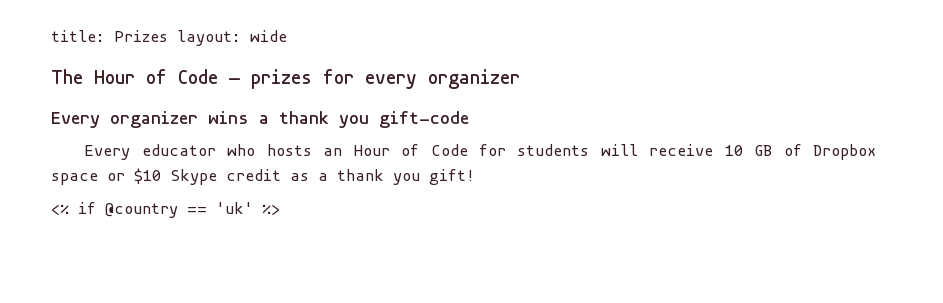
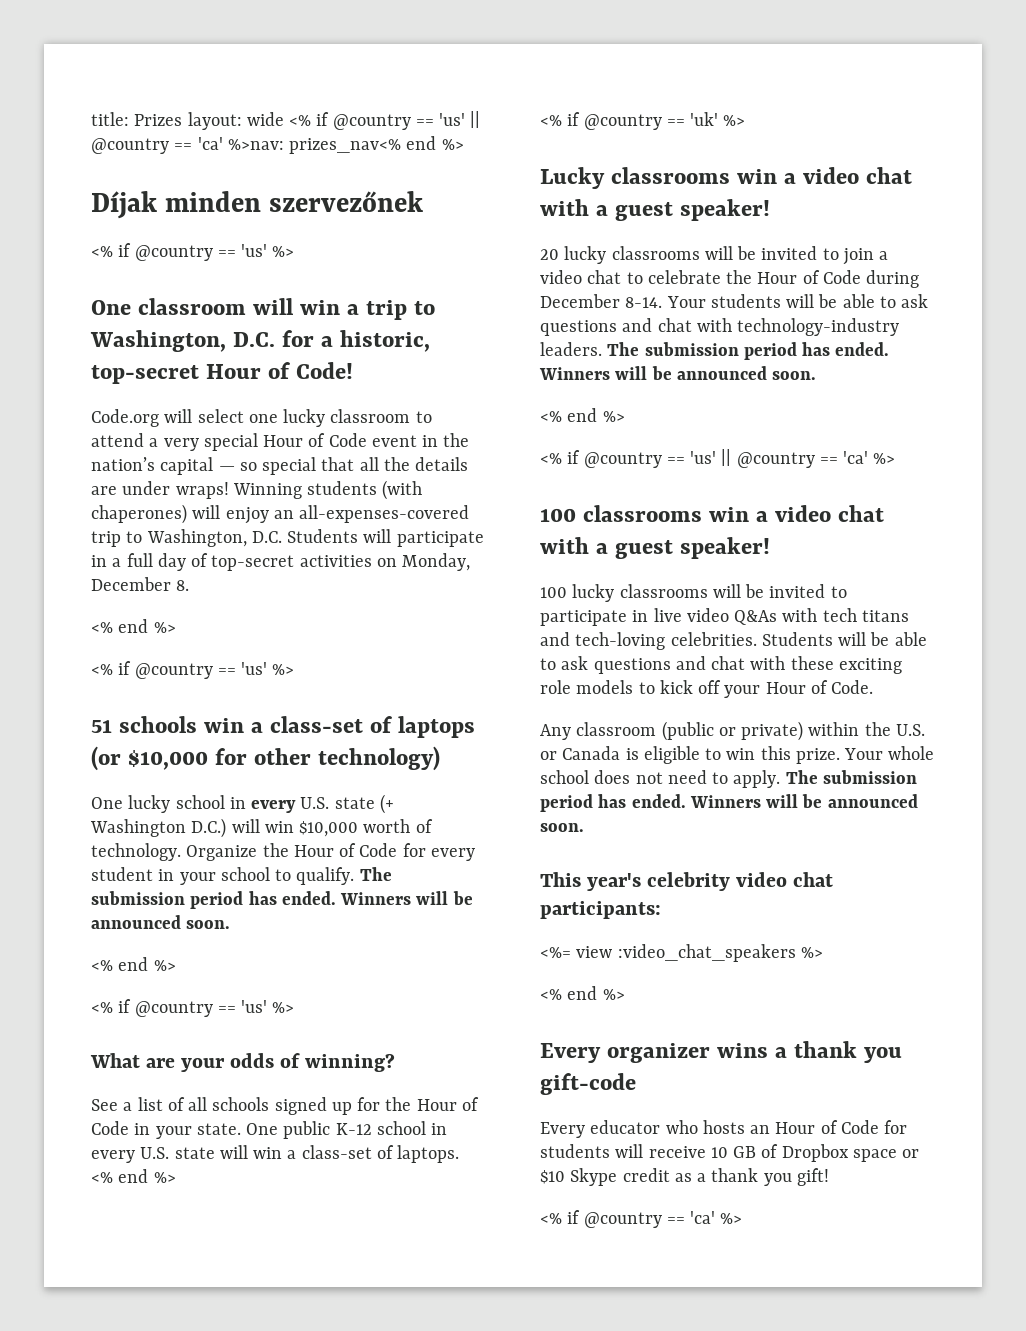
[51,69,520,89] // The Hour of Code — prizes for every organizer -> [289,111,481,130] [91,136,464,154] [91,191,424,219] [91,243,295,261] [91,298,436,320] [90,330,431,352] [91,362,354,384] [91,409,432,427] [91,433,470,451] [91,457,469,475] [91,480,423,500] [91,504,470,524] [91,529,484,547] [91,553,471,571] [91,577,190,591] [91,619,176,633] [91,661,295,679] [91,716,476,738] [91,746,441,771] [91,794,394,814] [90,818,433,838] [91,843,475,861] [91,867,392,885] [91,891,473,909] [91,915,231,929] [91,957,176,971] [91,999,295,1017] [90,1053,396,1072] [91,1097,479,1115] [91,1121,448,1139] [91,1145,460,1163] [91,1169,176,1183] [540,112,746,130] [540,167,913,189] [540,199,771,221] [540,246,889,265] [540,270,920,288] [540,294,929,308] [540,318,900,336] [540,342,890,360] [539,366,817,380] [540,408,625,422] [540,449,896,468] [540,505,885,522] [540,537,771,559] [540,584,847,602] [540,608,909,626] [540,632,927,650] [540,656,902,674] [540,680,874,698] [540,721,925,741] [540,746,935,764] [540,770,917,788] [540,794,918,812] [540,823,584,832] [540,872,834,891] [540,901,661,919] [540,944,823,962] [540,986,625,1000] <% if @country == 'us' || @country == 'ca' %>nav: prizes_nav<% end %> // Díjak minden szervezőnek // <% if @country == 'us' %> // One classroom will win a trip to Washington, D.C. for a historic, top-secret Hour of Code! // Code.org will select one lucky classroom to attend a very special Hour of Code event in the nation’s capital — so special that all the details are under wraps! Winning students (with chaperones) will enjoy an all-expenses-covered trip to Washington, D.C. Students will participate in a full day of top-secret activities on Monday, December 8. // <% end %> // <% if @country == 'us' %> // 51 schools win a class-set of laptops (or $10,000 for other technology) // One lucky school in every U.S. state (+ Washington D.C.) will win $10,000 worth of technology. Organize the Hour of Code for every student in your school to qualify. The submission period has ended. Winners will be announced soon. // <% end %> // <% if @country == 'us' %> // What are your odds of winning? // See a list of all schools signed up for the Hour of Code in your state. One public K-12 school in every U.S. state will win a class-set of laptops. <% end %> // <% if @country == 'uk' %> // Lucky classrooms win a video chat with a guest speaker! // 20 lucky classrooms will be invited to join a video chat to celebrate the Hour of Code during December 8-14. Your students will be able to ask questions and chat with technology-industry leaders. The submission period has ended. Winners will be announced soon. // <% end %> // <% if @country == 'us' || @country == 'ca' %> // 100 classrooms win a video chat with a guest speaker! // 100 lucky classrooms will be invited to participate in live video Q&As with tech titans and tech-loving celebrities. Students will be able to ask questions and chat with these exciting role models to kick off your Hour of Code. // Any classroom (public or private) within the U.S. or Canada is eligible to win this prize. Your whole school does not need to apply. The submission period has ended. Winners will be announced soon. // This year's celebrity video chat participants: // <%= view :video_chat_speakers %> // <% end %>
[216,202,253,214] 'uk' -> [690,1211,716,1224] 'ca'

